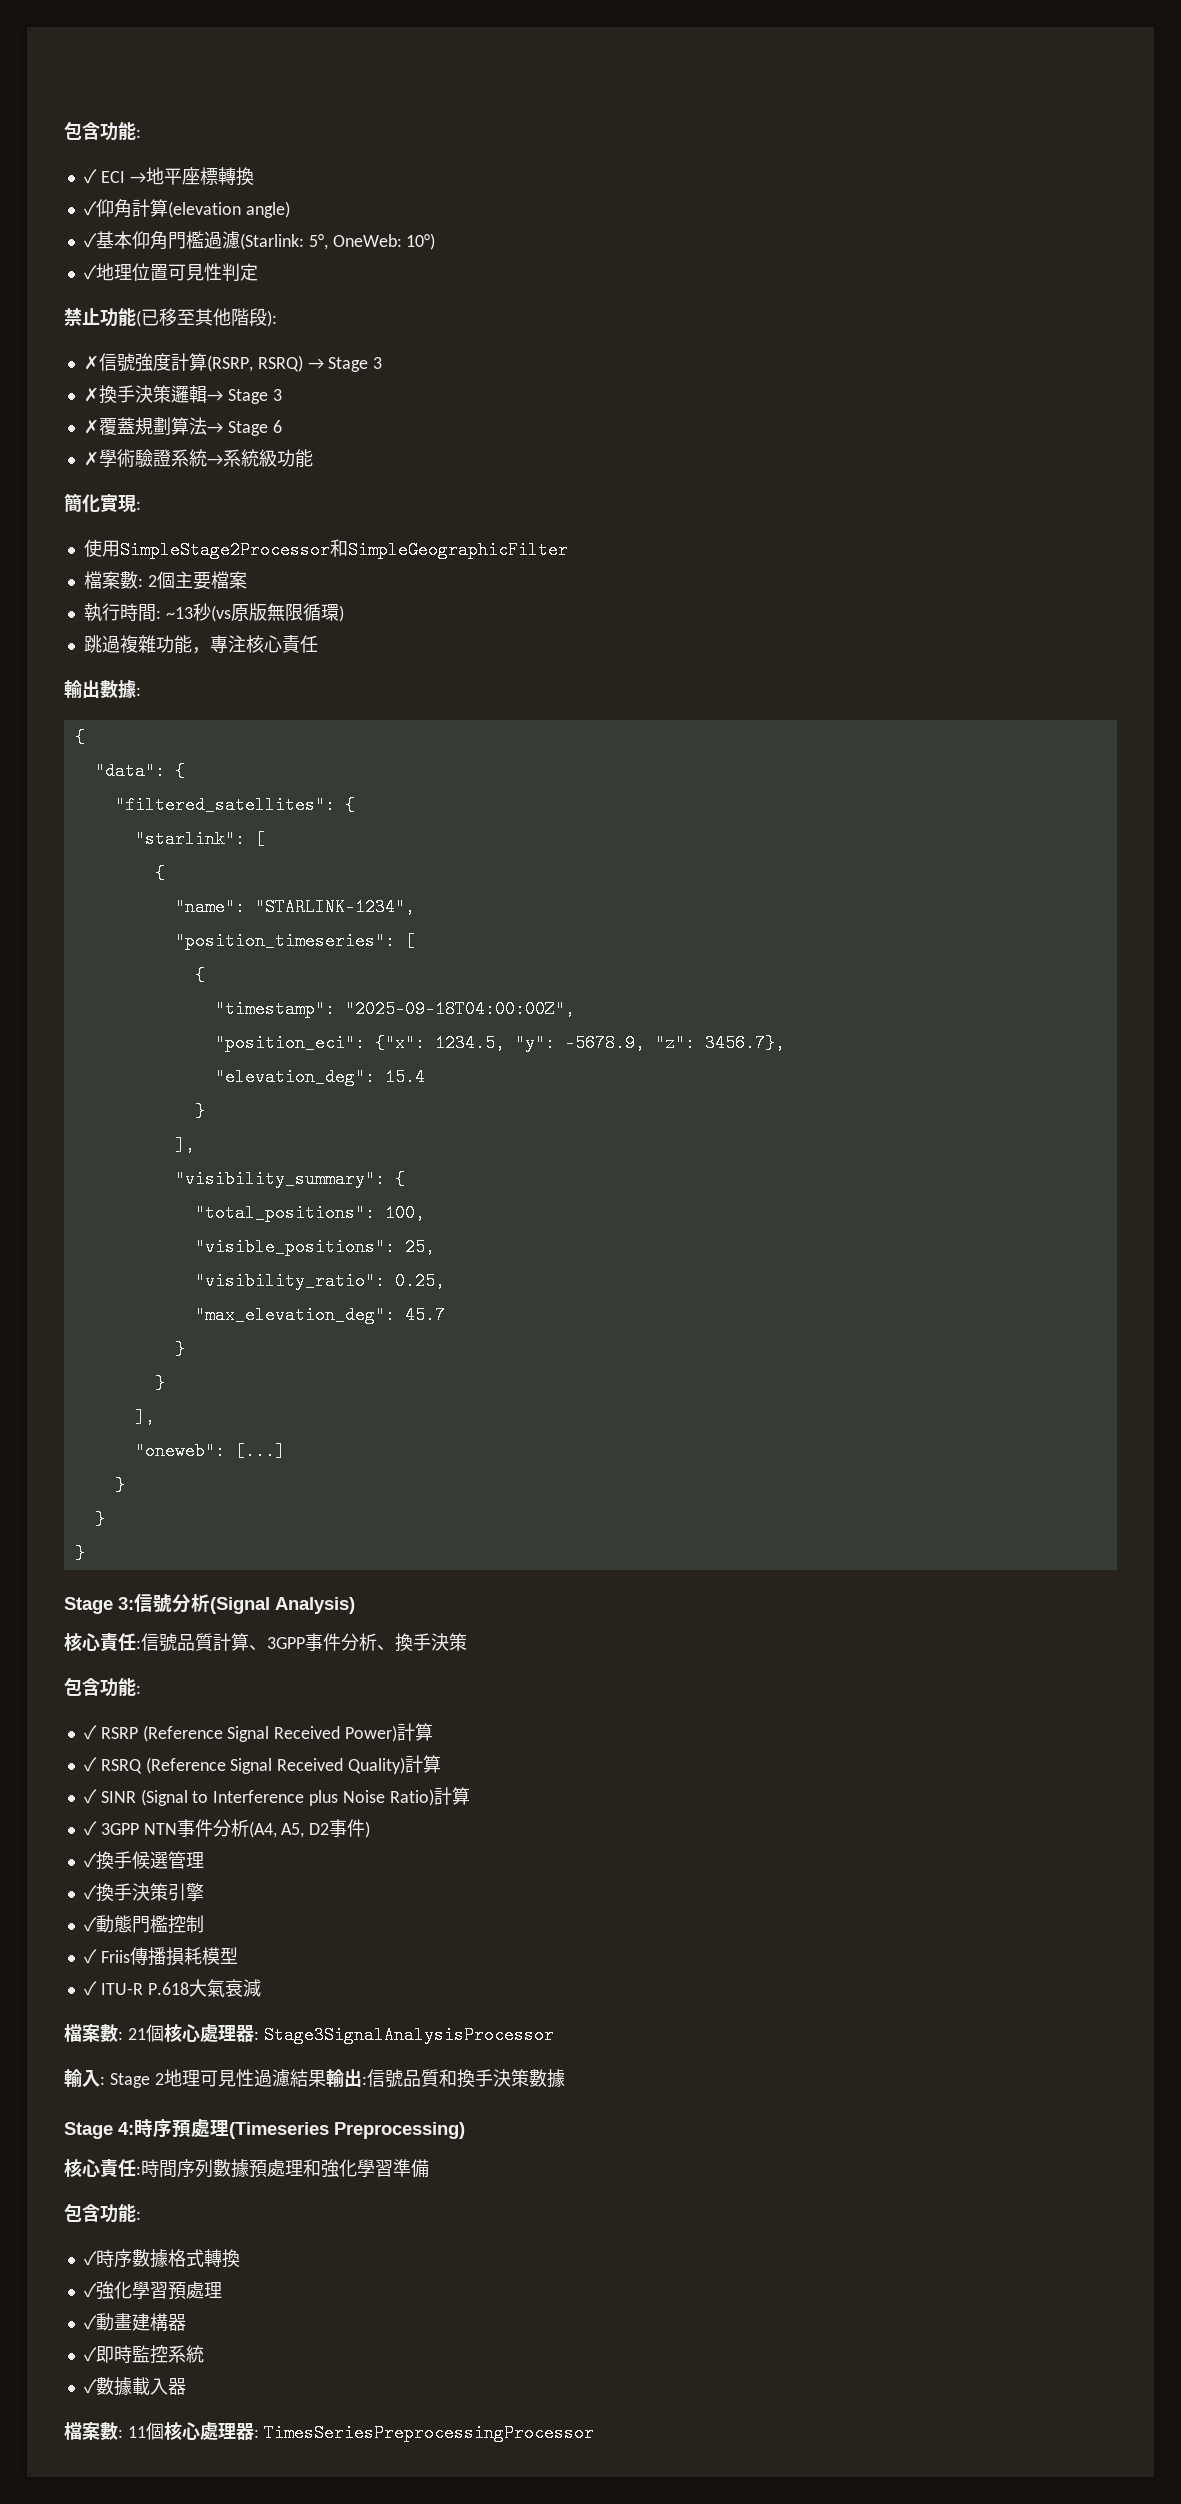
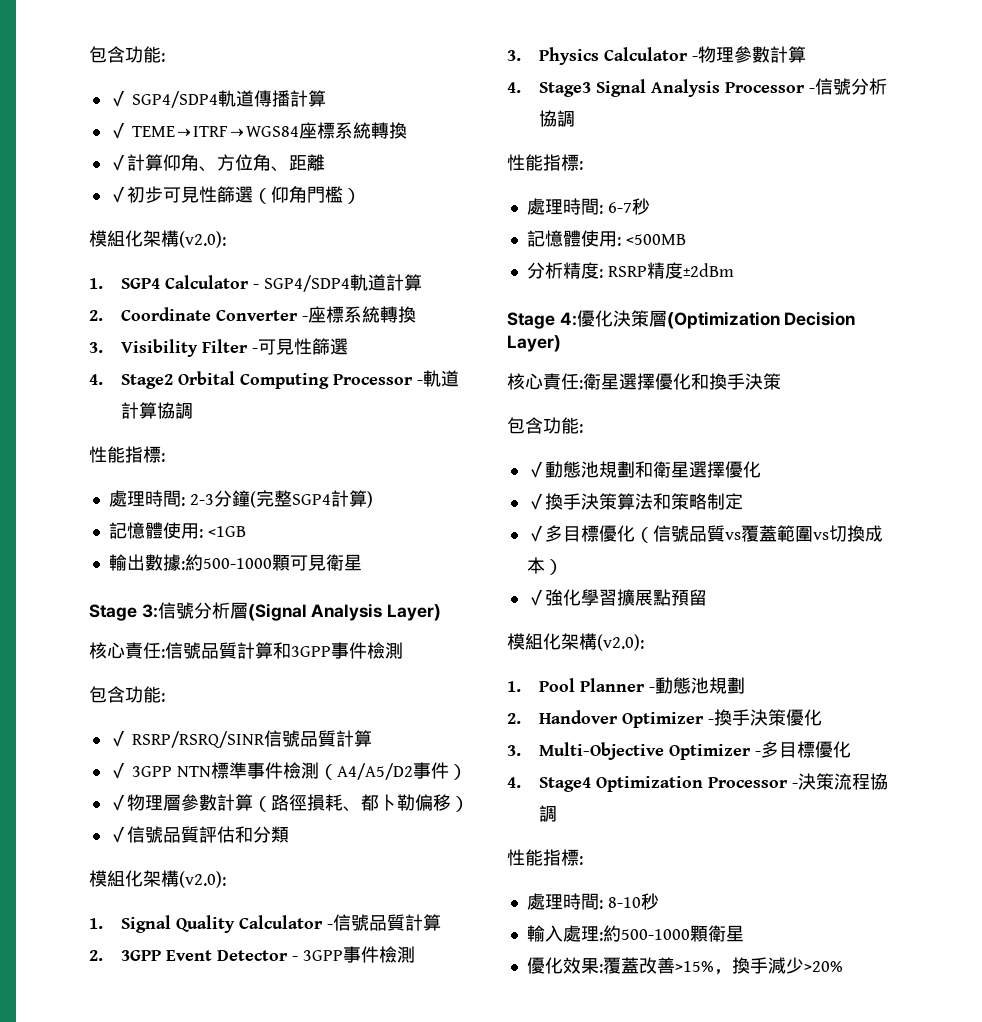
[64,121,141,141] [83,167,254,186] [83,199,290,218] [83,231,436,250] [83,263,258,281] [64,308,277,327] [83,353,383,372] [83,385,282,404] [83,417,282,436] [83,449,313,468] [64,493,141,513] [83,539,568,559] [83,571,247,590] [83,603,344,622] [83,635,318,654] [64,680,141,698] [74,728,85,746] [94,762,185,780] [114,796,355,814] [134,830,265,848] [154,864,165,882] [174,898,415,916] [174,932,415,950] [194,966,205,984] [214,1000,575,1018] [214,1034,785,1052] [214,1068,425,1086] [194,1102,205,1120] [174,1136,195,1154] [174,1170,405,1188] [194,1204,425,1222] [194,1238,435,1256] [194,1272,445,1290] [194,1306,445,1324] [174,1340,185,1358] [154,1374,165,1392] [134,1408,155,1426] [134,1442,285,1460] [114,1476,125,1494] [94,1510,105,1528] [74,1544,85,1562] 包含功能: // ✓ ECI →地平座標轉換 // ✓仰角計算(elevation angle) // ✓基本仰角門檻過濾(Starlink: 5°, OneWeb: 10°) // ✓地理位置可見性判定 // 禁止功能(已移至其他階段): // ✗信號強度計算(RSRP, RSRQ) → Stage 3 // ✗換手決策邏輯→ Stage 3 // ✗覆蓋規劃算法→ Stage 6 // ✗學術驗證系統→系統級功能 // 簡化實現: // 使用SimpleStage2Processor和SimpleGeographicFilter // 檔案數: 2個主要檔案 // 執行時間: ~13秒(vs原版無限循環) // 跳過複雜功能，專注核心責任 // 輸出數據: // { // "data": { // "filtered_satellites": { // "starlink": [ // { // "name": "STARLINK-1234", // "position_timeseries": [ // { // "timestamp": "2025-09-18T04:00:00Z", // "position_eci": {"x": 1234.5, "y": -5678.9, "z": 3456.7}, // "elevation_deg": 15.4 // } // ], // "visibility_summary": { // "total_positions": 100, // "visible_positions": 25, // "visibility_ratio": 0.25, // "max_elevation_deg": 45.7 // } // } // ], // "oneweb": [...] // } // } // } -> [89,46,165,63] [108,90,326,108] [108,122,407,139] [108,154,325,172] [108,186,361,204] [89,230,226,248] [89,274,422,292] [89,306,416,323] [89,338,348,357] [89,370,459,389] [121,402,194,419] [89,446,165,463] [108,490,373,508] [108,522,246,539] [108,554,362,571] 包含功能: // ✓ SGP4/SDP4軌道傳播計算 // ✓ TEME→ITRF→WGS84座標系統轉換 // ✓計算仰角、方位角、距離 // ✓初步可見性篩選（仰角門檻） // 模組化架構(v2.0): // 1. SGP4 Calculator - SGP4/SDP4軌道計算 // 2. Coordinate Converter -座標系統轉換 // 3. Visibility Filter -可見性篩選 // 4. Stage2 Orbital Computing Processor -軌道計算協調 // 性能指標: // 處理時間: 2-3分鐘(完整SGP4計算) // 記憶體使用: <1GB // 輸出數據:約500-1000顆可見衛星
[210,1597,355,1614] (Signal Analysis) -> [229,602,442,621] 層(Signal Analysis Layer)
[249,1633,395,1651] 、3GPP事件分析、 -> [273,642,403,659] [89,686,165,703] [108,730,372,748] [108,762,467,780] [108,794,469,812] [108,826,289,843] [89,870,226,888] [89,914,441,933] [89,946,415,963] [507,46,806,65] [507,78,887,97] [539,110,576,127] [507,154,583,171] [526,198,650,215] [526,230,686,247] [526,262,734,279] [507,310,856,329] [507,335,561,352] [507,373,709,390] 和3GPP事件檢測 // 包含功能: // ✓ RSRP/RSRQ/SINR信號品質計算 // ✓ 3GPP NTN標準事件檢測（A4/A5/D2事件） // ✓物理層參數計算（路徑損耗、都卜勒偏移） // ✓信號品質評估和分類 // 模組化架構(v2.0): // 1. Signal Quality Calculator -信號品質計算 // 2. 3GPP Event Detector - 3GPP事件檢測 // 3. Physics Calculator -物理參數計算 // 4. Stage3 Signal Analysis Processor -信號分析協調 // 性能指標: // 處理時間: 6-7秒 // 記憶體使用: <500MB // 分析精度: RSRP精度±2dBm // Stage 4:優化決策層(Optimization Decision Layer) // 核心責任:衛星選擇優化和
[100,1723,434,1742] [83,1755,442,1774] [83,1787,470,1806] [83,1819,371,1838] [83,1851,204,1870] [83,1883,204,1902] [83,1915,204,1934] [83,1947,238,1966] [83,1979,261,1997] [64,2024,554,2044] [64,2069,565,2088] [64,2119,465,2139] [64,2159,429,2178] [64,2203,141,2223] [83,2249,240,2268] [83,2281,222,2300] [83,2313,186,2331] [83,2345,204,2364] [83,2377,186,2396] [64,2422,594,2442] RSRP (Reference Signal Received Power)計算 // ✓ RSRQ (Reference Signal Received Quality)計算 // ✓ SINR (Signal to Interference plus Noise Ratio)計算 // ✓ 3GPP NTN事件分析(A4, A5, D2事件) // ✓換手候選管理 // ✓換手決策引擎 // ✓動態門檻控制 // ✓ Friis傳播損耗模型 // ✓ ITU-R P.618大氣衰減 // 檔案數: 21個核心處理器: Stage3SignalAnalysisProcessor // 輸入: Stage 2地理可見性過濾結果輸出:信號品質和換手決策數據 // Stage 4:時序預處理(Timeseries Preprocessing) // 核心責任:時間序列數據預處理和強化學習準備 // 包含功能: // ✓時序數據格式轉換 // ✓強化學習預處理 // ✓動畫建構器 // ✓即時監控系統 // ✓數據載入器 // 檔案數: 11個核心處理器: TimesSeriesPreprocessingProcessor -> [544,461,761,478] [526,493,743,510] [526,525,883,543] [526,557,563,575] [526,589,707,606] [507,633,644,651] [507,677,745,694] [507,709,822,728] [507,741,851,760] [507,773,888,792] [539,805,558,822] [507,849,583,866] [526,893,659,910] [526,925,744,942] [526,957,843,975] 動態池規劃和衛星選擇優化 // ✓換手決策算法和策略制定 // ✓多目標優化（信號品質vs覆蓋範圍vs切換成本） // ✓強化學習擴展點預留 // 模組化架構(v2.0): // 1. Pool Planner -動態池規劃 // 2. Handover Optimizer -換手決策優化 // 3. Multi-Objective Optimizer -多目標優化 // 4. Stage4 Optimization Processor -決策流程協調 // 性能指標: // 處理時間: 8-10秒 // 輸入處理:約500-1000顆衛星 // 優化效果:覆蓋改善>15%，換手減少>20%

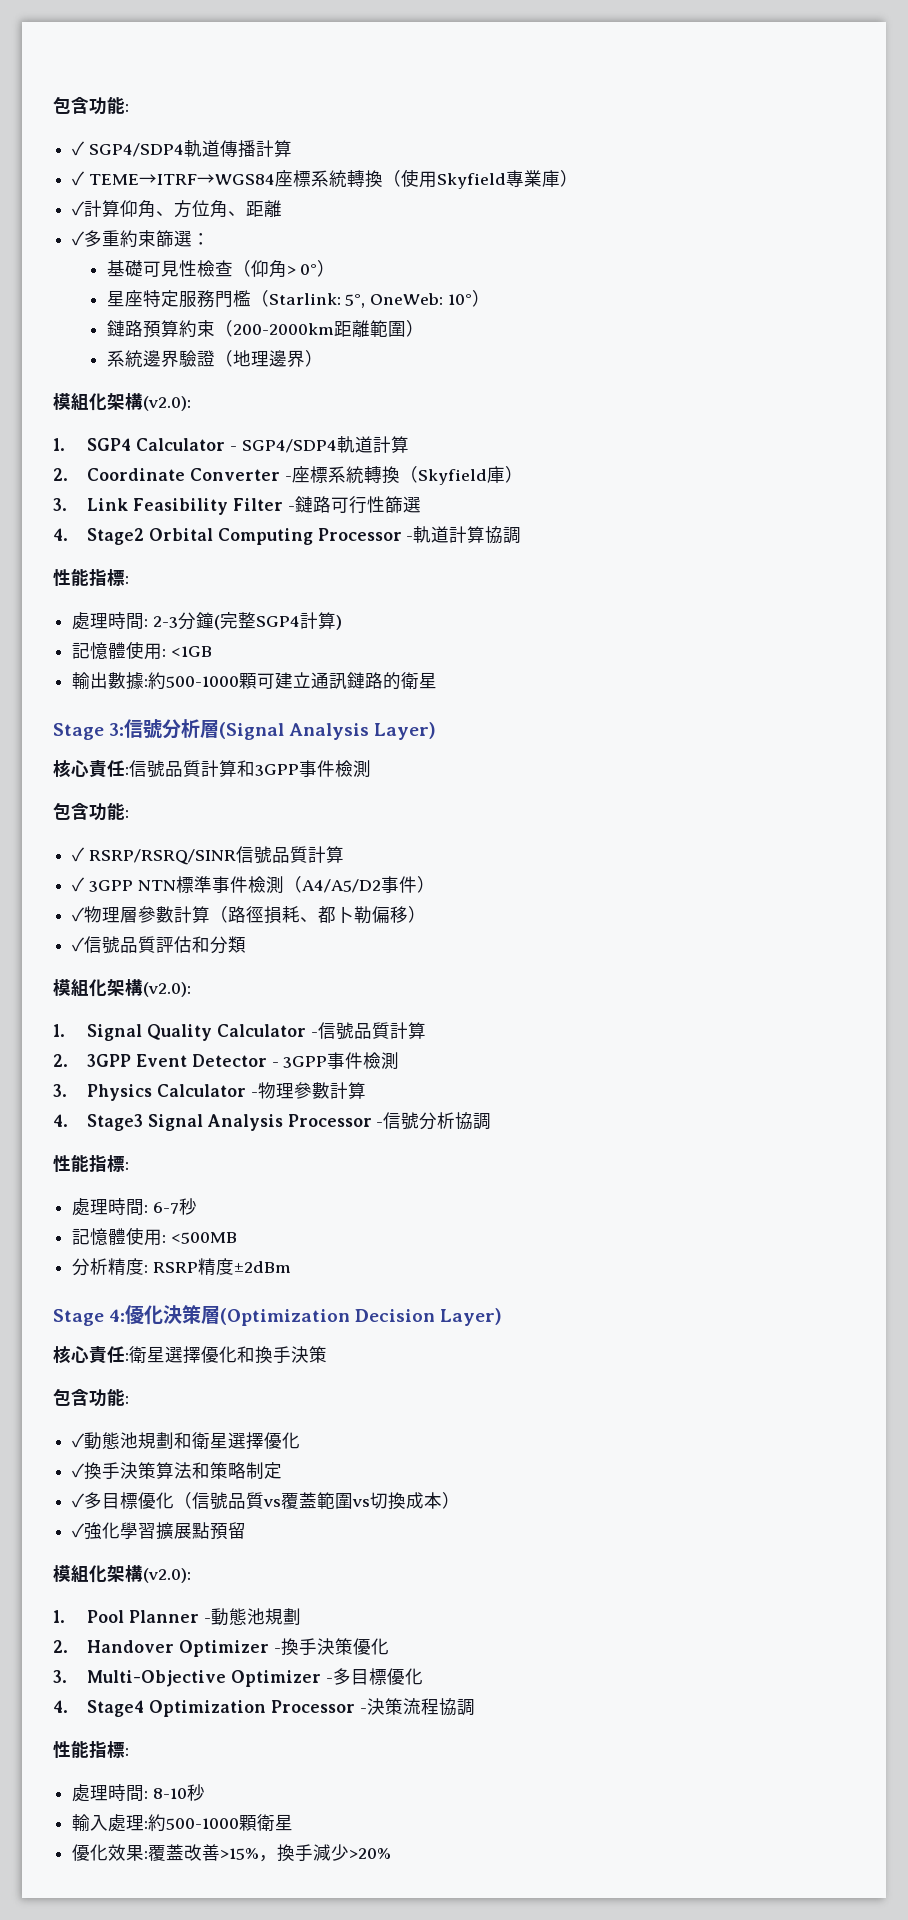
(407, 130) none -> [382,169,578,189] （使用Skyfield專業庫）
[126,186,343,204] 初步可見性篩選（仰角門檻 -> [84,230,211,248] [106,260,336,278] [106,290,490,308] [106,320,424,338] [106,350,305,368] 多重約束篩選： // 基礎可見性檢查（仰角> 0°） // 星座特定服務門檻（Starlink: 5°, OneWeb: 10°） // 鏈路預算約束（200-2000km距離範圍） // 系統邊界驗證（地理邊界
[89,338,294,357] // 3. Visibility Filter -可見 -> [399,466,523,485] [53,496,367,515] （Skyfield庫） // 3. Link Feasibility Filter -鏈路可行
[307,554,326,571] 見 -> [275,672,402,690] 建立通訊鏈路的

